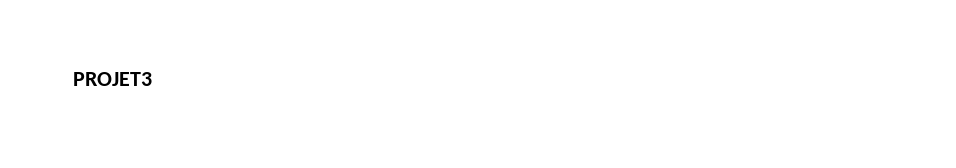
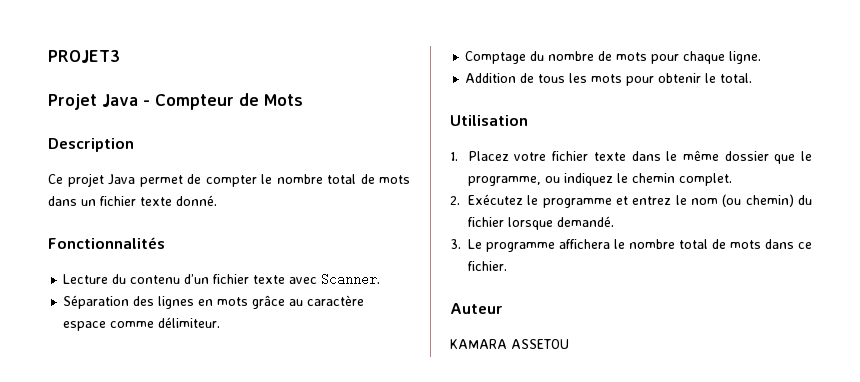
(152, 79) none -> [48,93,303,110] [48,138,134,152] [48,173,410,187] [48,195,217,206] [48,237,165,249] [63,273,381,286] [63,295,365,309] [63,317,221,331] [465,51,762,64] [465,73,753,86] [450,115,528,126] [450,150,812,164] [467,173,732,186] [450,194,812,208] [467,216,614,230] [450,239,812,252] [468,261,507,271] [450,303,503,314] [450,339,569,349] // Projet Java - Compteur de Mots // Description // Ce projet Java permet de compter le nombre total de mots dans un fichier texte donné. // Fonctionnalités // Lecture du contenu d’un fichier texte avec Scanner. // Séparation des lignes en mots grâce au caractère espace comme délimiteur. // Comptage du nombre de mots pour chaque ligne. // Addition de tous les mots pour obtenir le total. // Utilisation // 1. Placez votre fichier texte dans le même dossier que le programme, ou indiquez le chemin complet. // 2. Exécutez le programme et entrez le nom (ou chemin) du fichier lorsque demandé. // 3. Le programme affichera le nombre total de mots dans ce fichier. // Auteur // KAMARA ASSETOU

